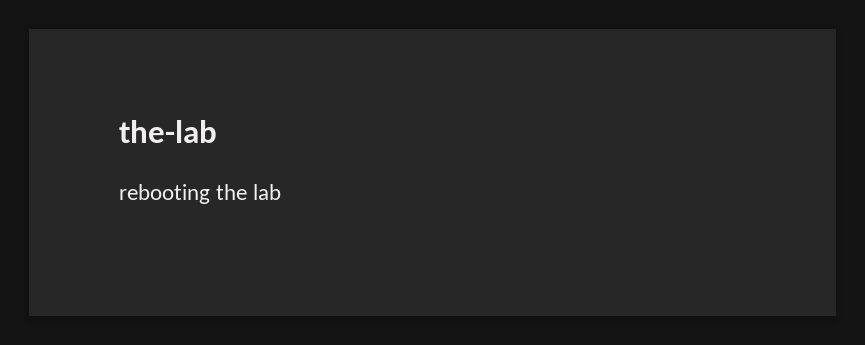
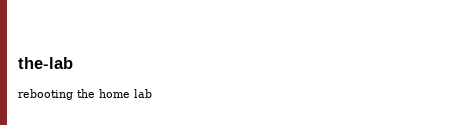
(248, 192) none -> [99,89,130,98] home

